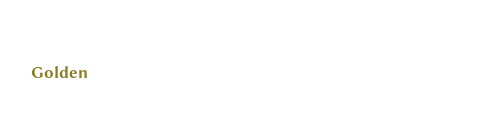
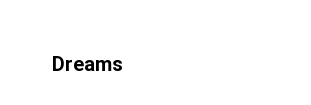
[31,66,88,78] Golden -> [52,56,123,71] Dreams

